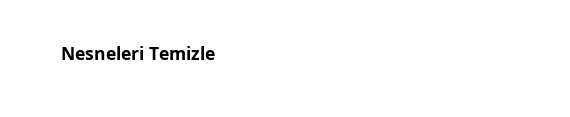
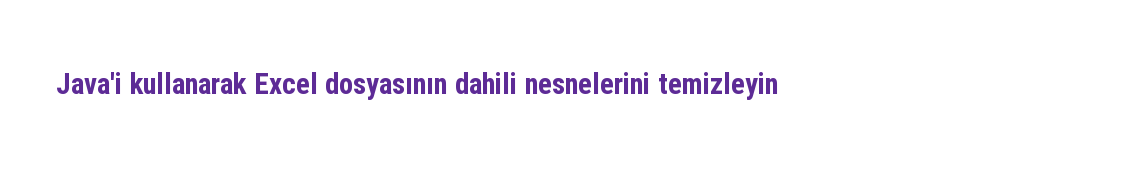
[61,46,215,60] Nesneleri Temizle -> [56,72,778,100] Java'i kullanarak Excel dosyasının dahili nesnelerini temizleyin

